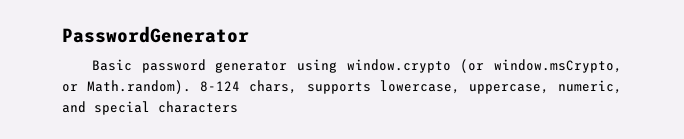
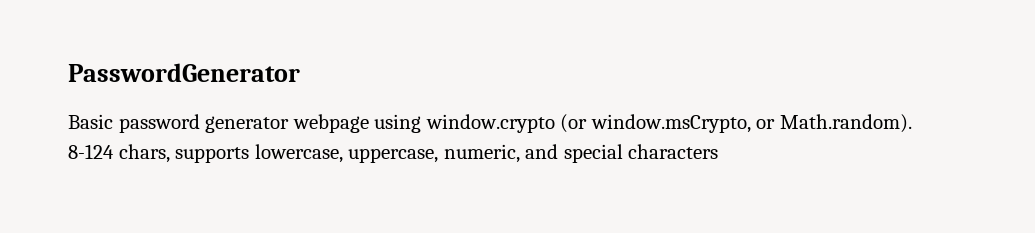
(288, 67) none -> [292,114,369,133] webpage

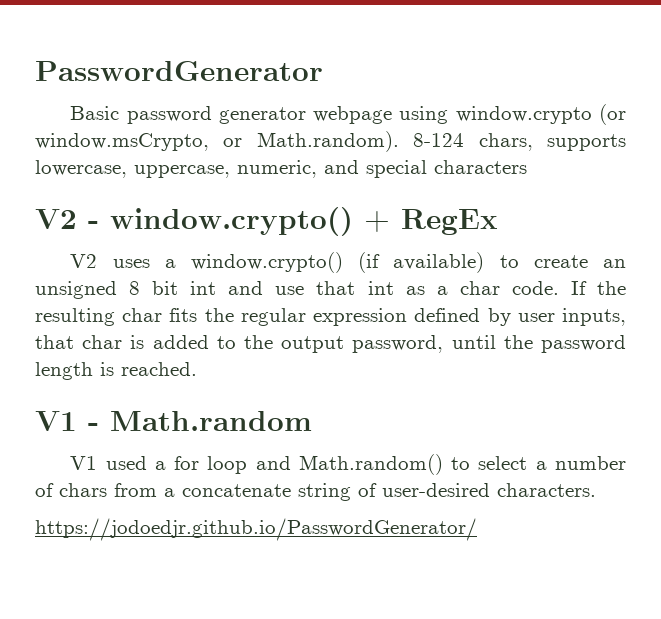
(719, 151) none -> [35,207,498,236] [70,252,627,273] [35,281,627,299] [35,308,626,326] [35,335,626,353] [35,362,197,380] [35,411,312,431] [70,454,626,475] [35,483,596,501] [35,518,477,541] // V2 - window.crypto() + RegEx // V2 uses a window.crypto() (if available) to create an unsigned 8 bit int and use that int as a char code. If the resulting char fits the regular expression defined by user inputs, that char is added to the output password, until the password length is reached. // V1 - Math.random // V1 used a for loop and Math.random() to select a number of chars from a concatenate string of user-desired characters. // https://jodoedjr.github.io/PasswordGenerator/

